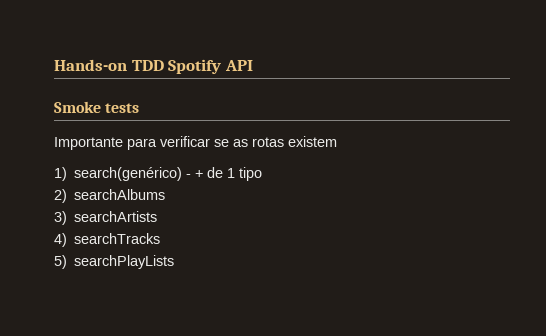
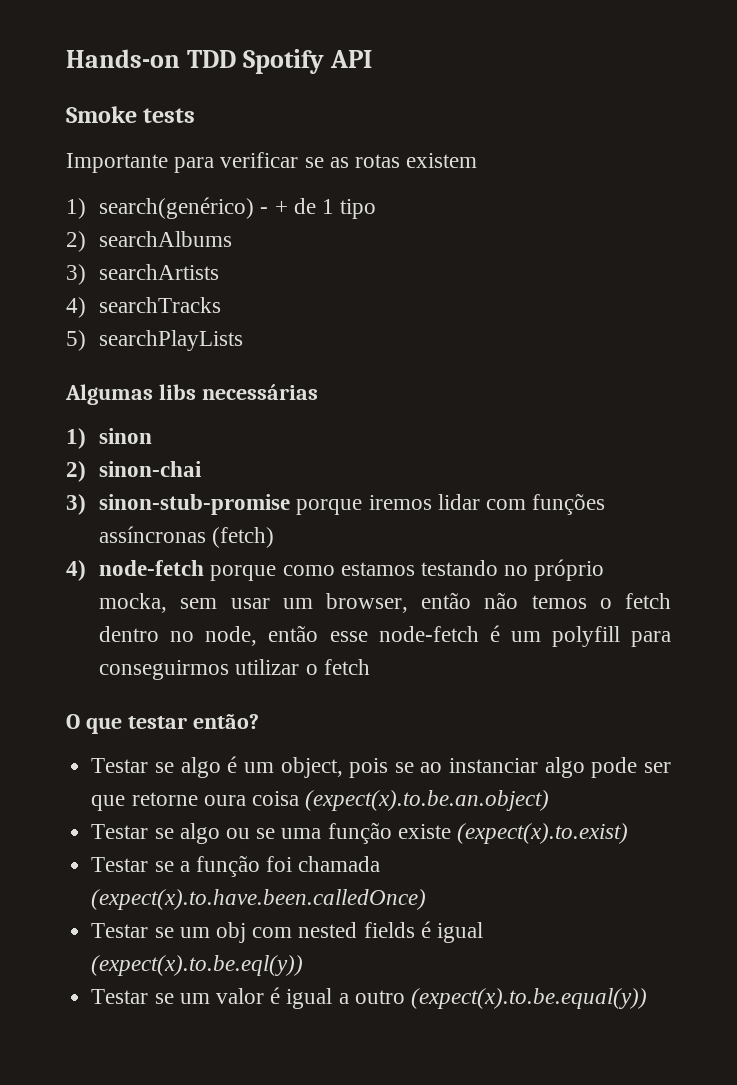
(175, 262) none -> [65,384,318,405] [66,428,153,449] [66,461,203,482] [66,493,606,515] [99,526,275,548] [66,559,605,581] [99,592,672,613] [99,625,671,647] [99,659,370,680] [66,714,259,734] [91,756,671,778] [91,790,550,811] [91,822,628,844] [91,855,381,877] [91,889,427,910] [91,921,483,943] [91,955,304,976] [91,987,647,1009] // Algumas libs necessárias // 1) sinon // 2) sinon-chai // 3) sinon-stub-promise porque iremos lidar com funções assíncronas (fetch) // 4) node-fetch porque como estamos testando no próprio mocka, sem usar um browser, então não temos o fetch dentro no node, então esse node-fetch é um polyfill para conseguirmos utilizar o fetch // O que testar então? // Testar se algo é um object, pois se ao instanciar algo pode ser que retorne oura coisa (expect(x).to.be.an.object) // Testar se algo ou se uma função existe (expect(x).to.exist) // Testar se a função foi chamada (expect(x).to.have.been.calledOnce) // Testar se um obj com nested fields é igual (expect(x).to.be.eql(y)) // Testar se um valor é igual a outro (expect(x).to.be.equal(y))

